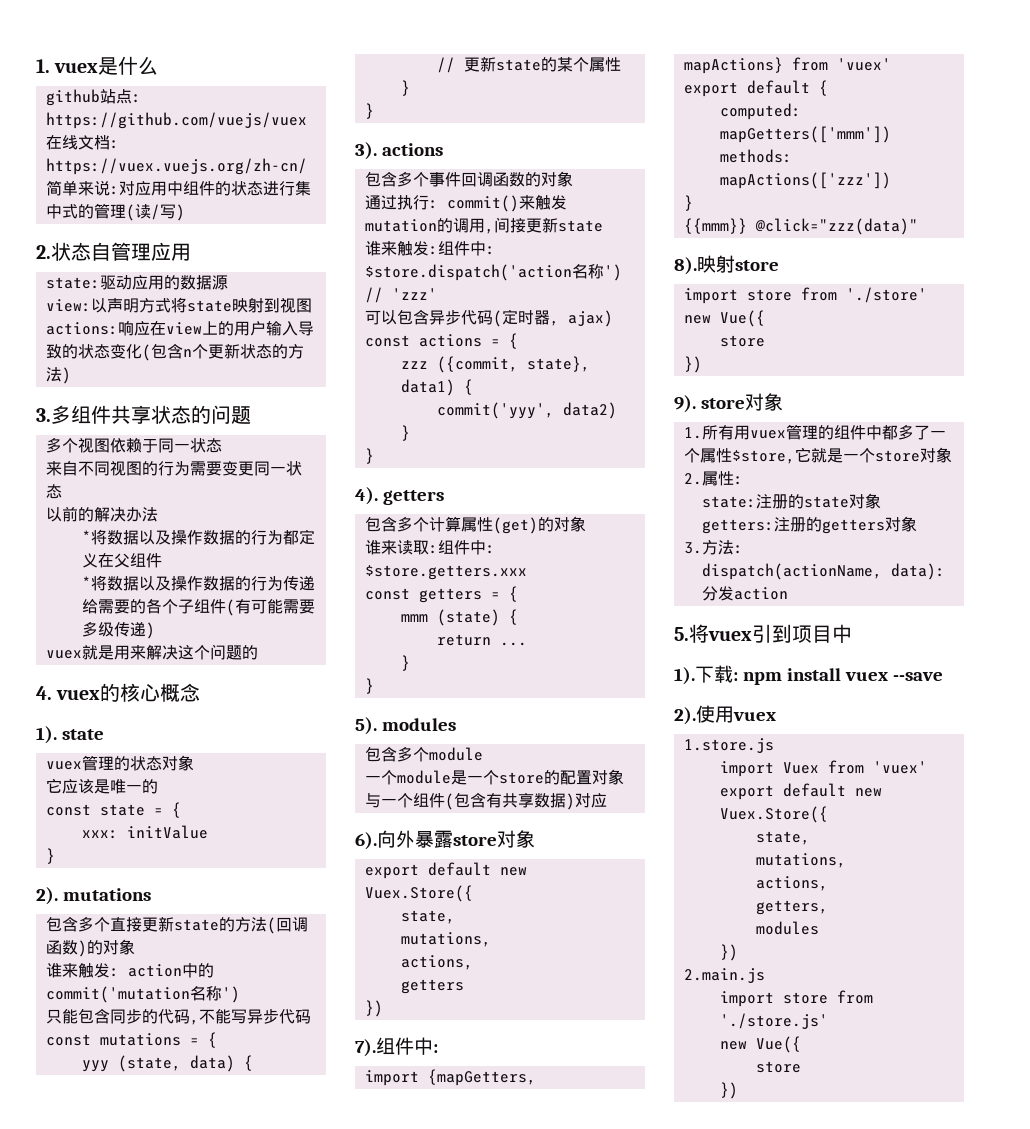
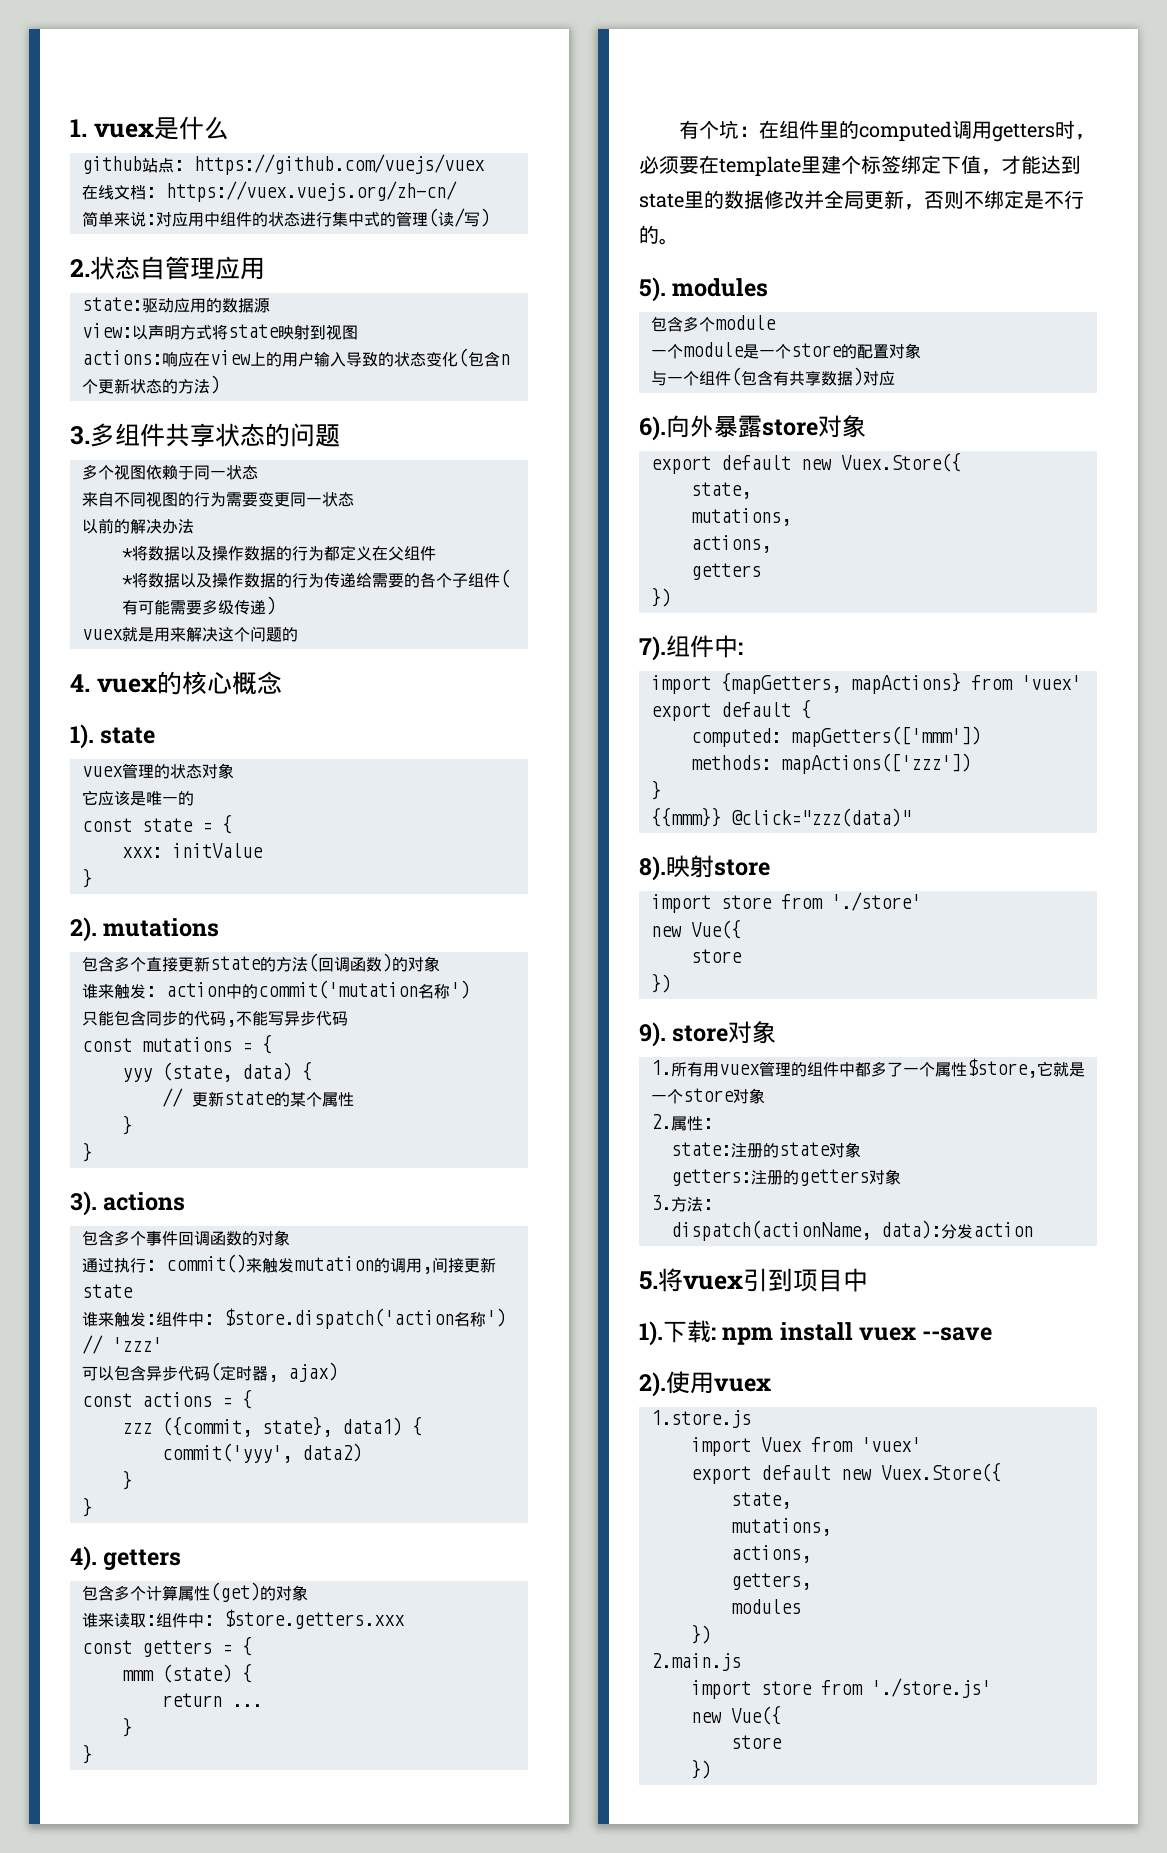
(374, 686) none -> [679,120,1096,142] [639,155,1081,177] [639,190,1084,210] [639,225,679,245] // 有个坑：在组件里的computed调用getters时，必须要在template里建个标签绑定下值，才能达到state里的数据修改并全局更新，否则不绑定是不行的。

